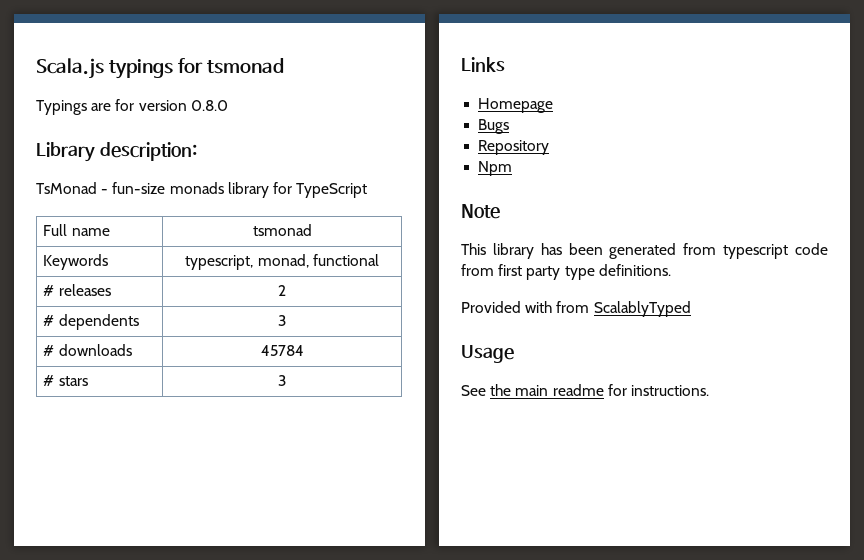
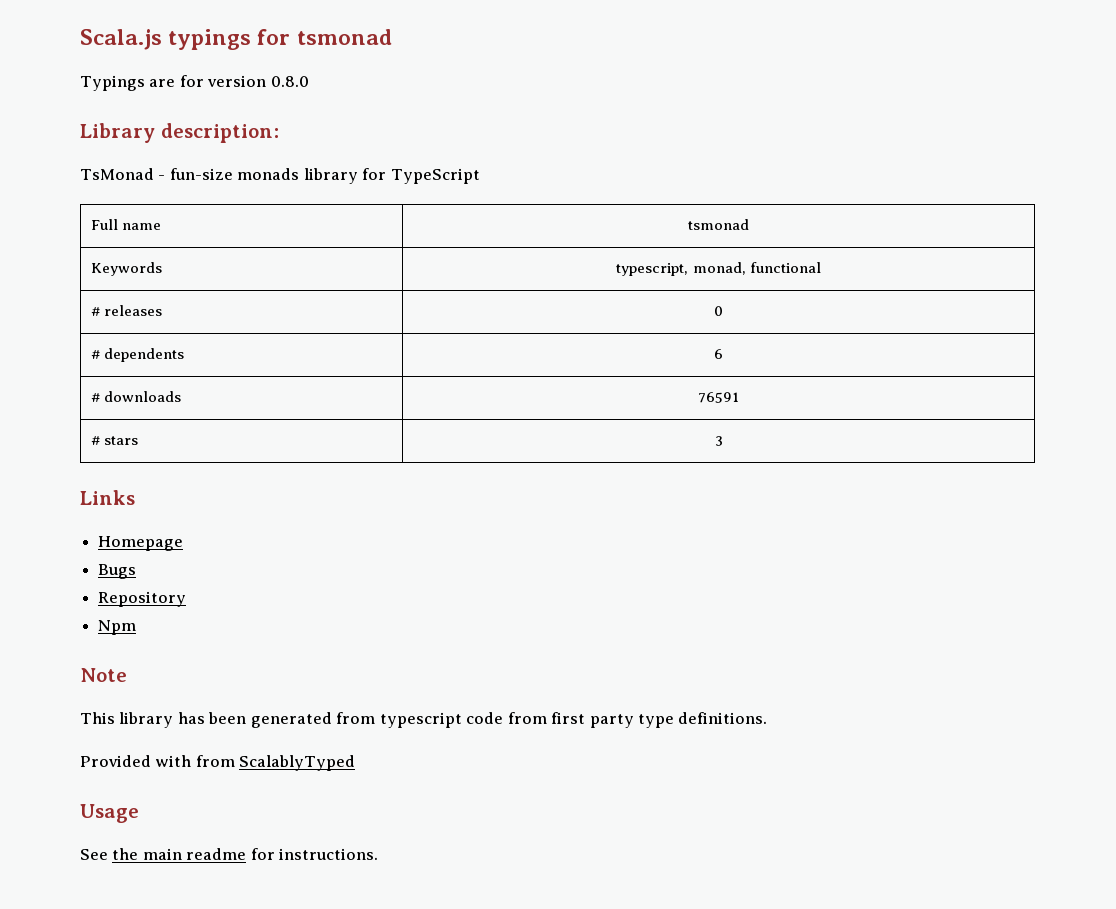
[278,285,286,296] 2 -> [713,306,723,316] 0
[278,315,286,326] 3 -> [713,349,723,359] 6
[260,345,304,356] 45784 -> [697,392,739,403] 76591

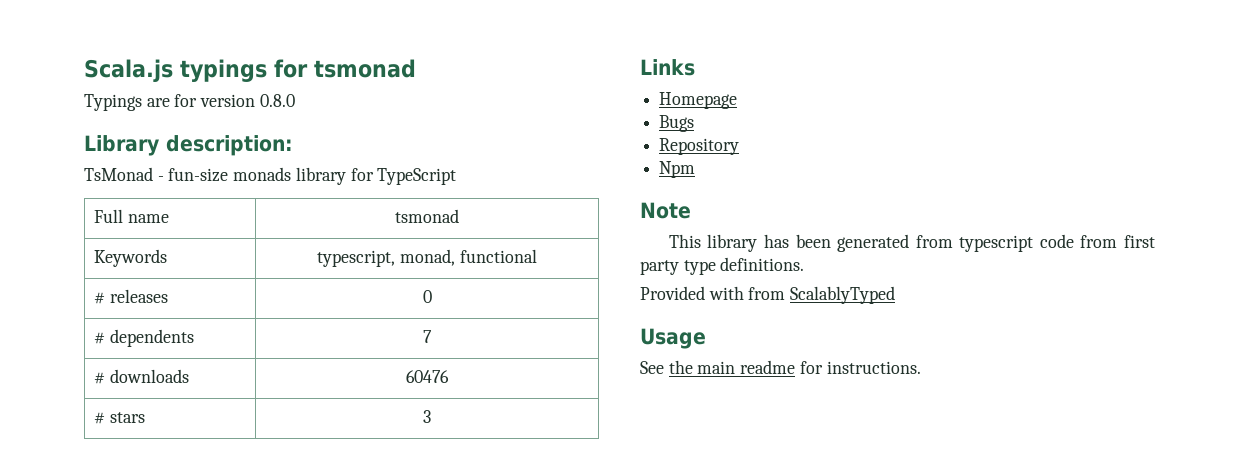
[713,349,723,359] 6 -> [423,330,432,343] 7
[697,392,739,403] 76591 -> [406,370,449,383] 60476

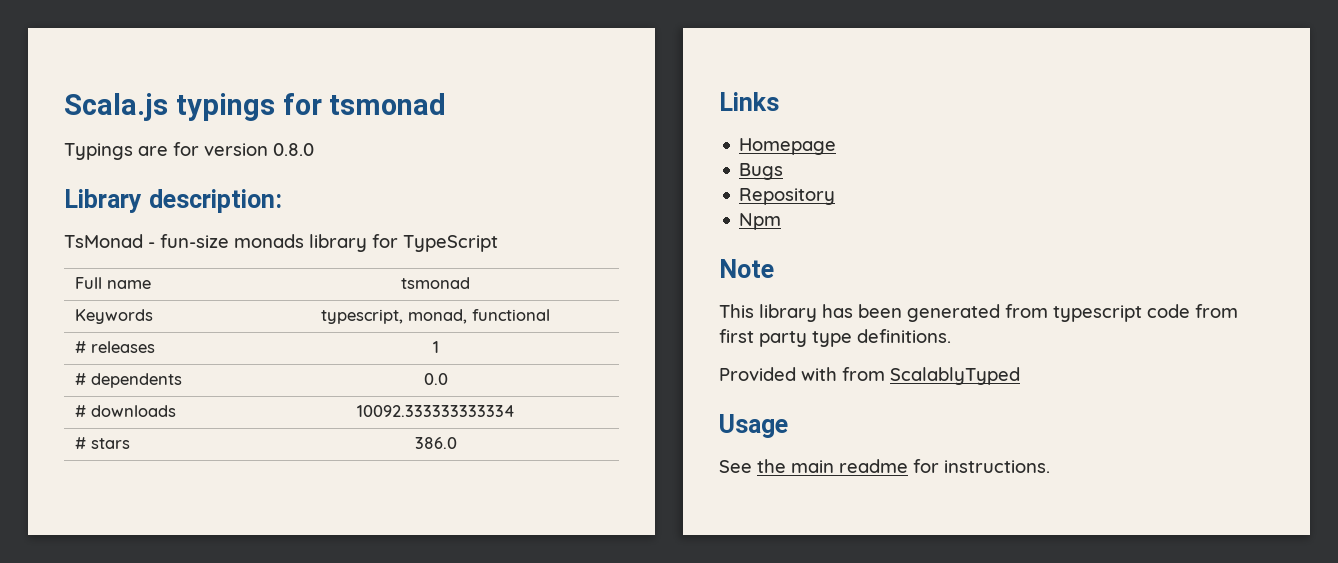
[422,290,432,303] 0 -> [432,341,439,353] 1
[423,330,432,343] 7 -> [423,373,448,385] 0.0
[406,370,449,383] 60476 -> [356,405,515,417] 10092.333333333334
[423,410,431,423] 3 -> [414,437,457,449] 386.0

